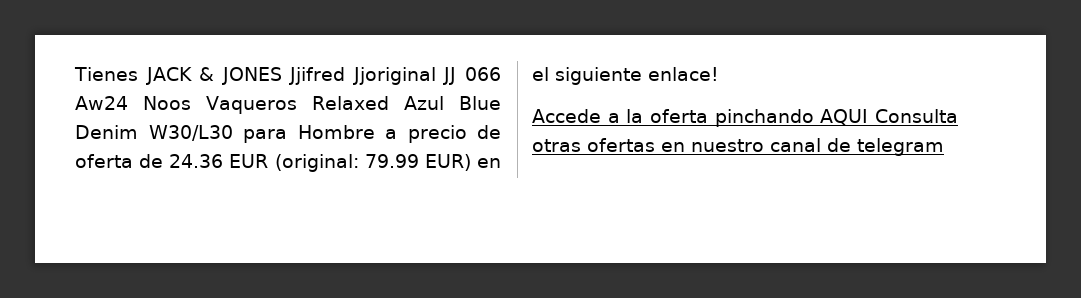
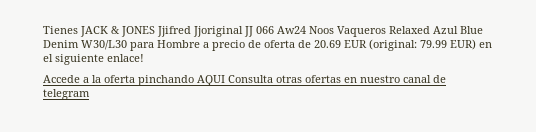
[169,154,224,168] 24.36 -> [314,40,341,48] 20.69

